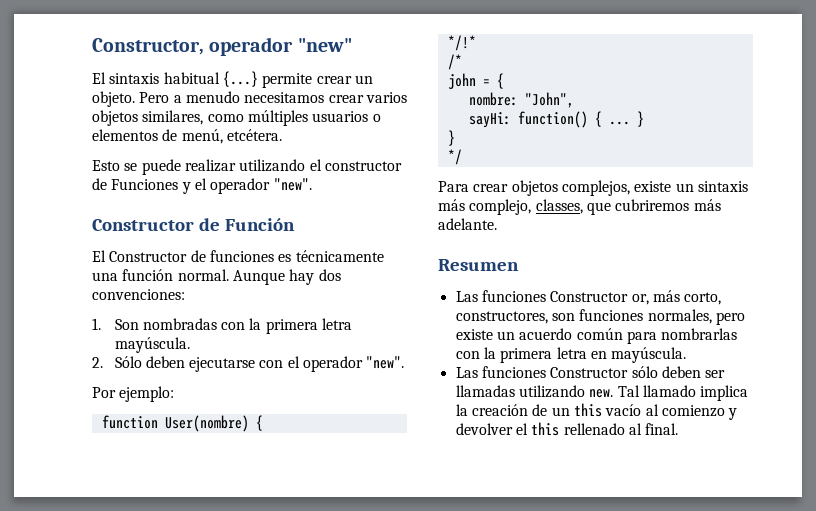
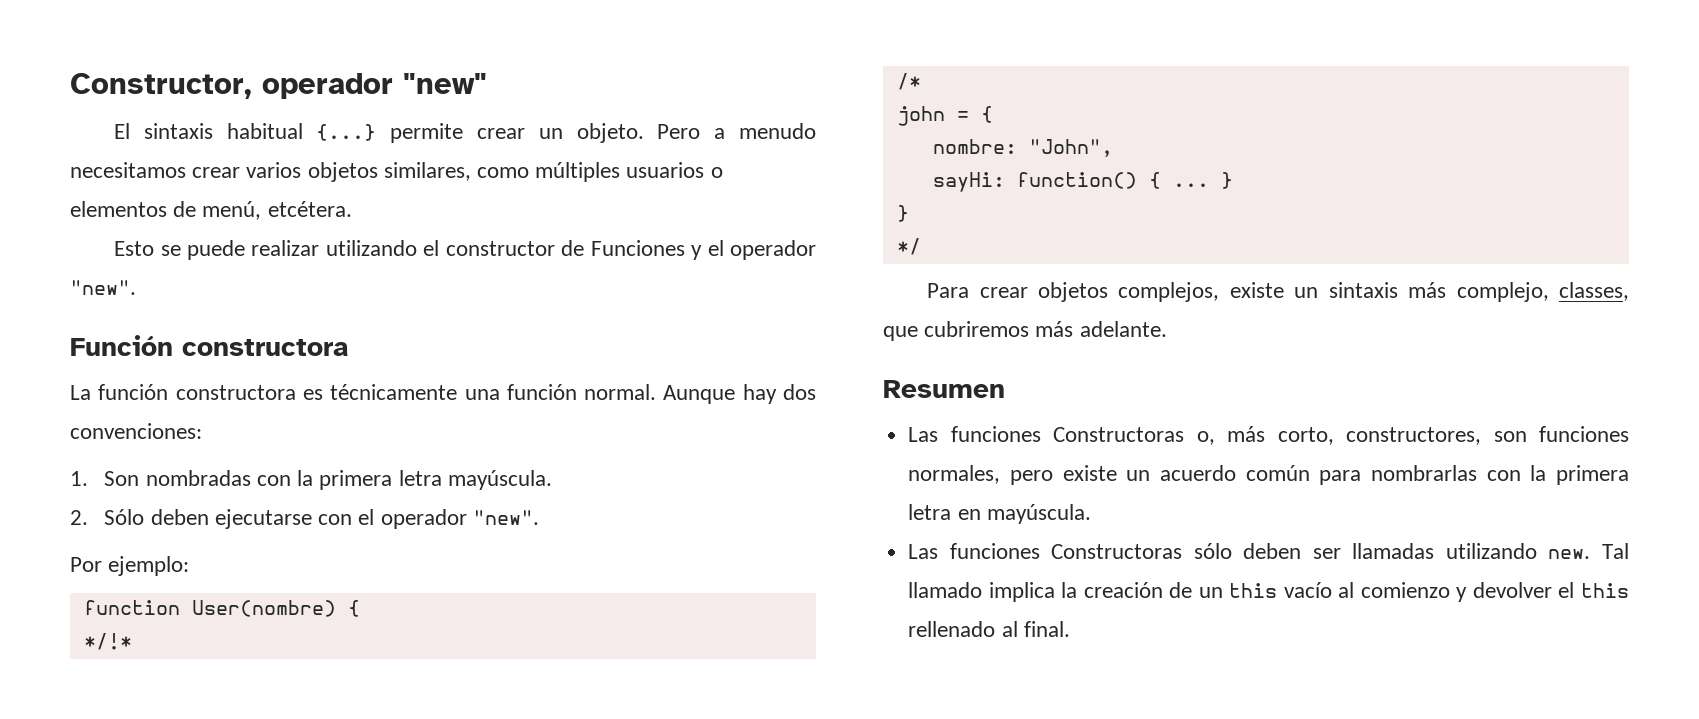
[92,218,220,231] Constructor de -> (136, 287) none
[92,250,274,262] // El Constructor de funciones -> [182,339,348,356] [70,384,296,400] constructora // La función constructora
[550,291,649,305] Constructor or, -> [1053,427,1215,445] Constructoras o,
[550,367,629,378] Constructor -> [1051,544,1183,559] Constructoras

